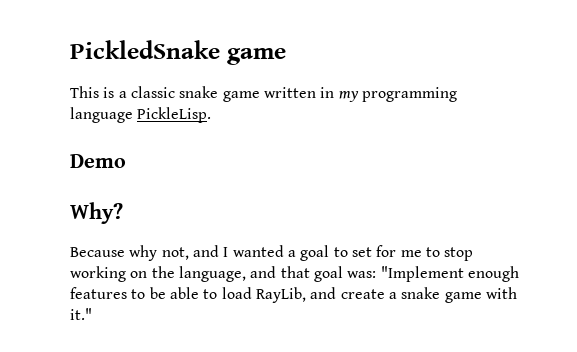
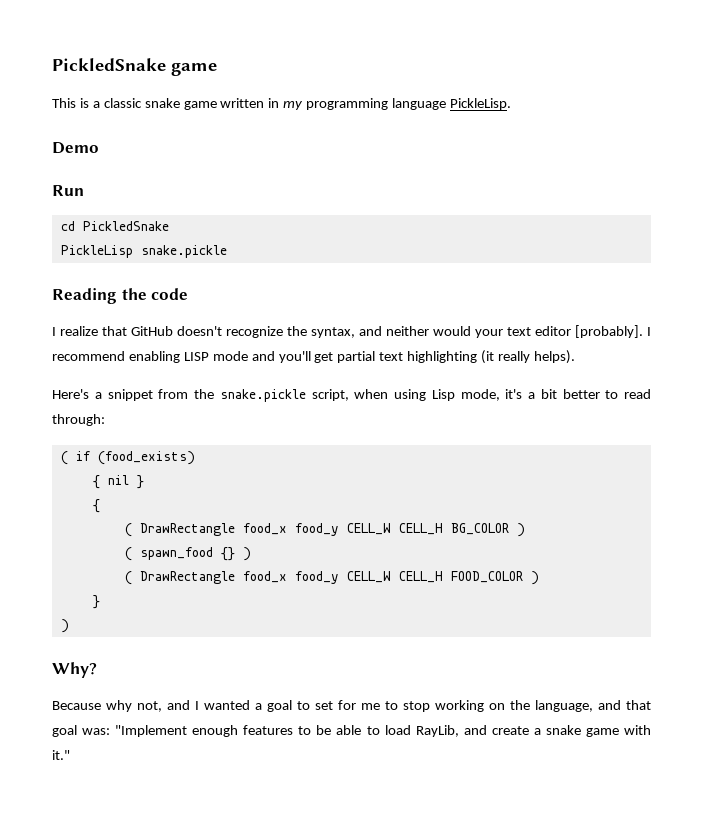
(126, 161) none -> [52,185,84,196] [60,221,169,231] [60,245,227,258] [52,288,189,304] [52,325,651,338] [52,350,575,364] [52,389,651,402] [52,414,105,426] [60,451,195,465] [92,475,144,489] [92,499,100,513] [124,523,525,537] [124,547,251,561] [124,571,539,585] [92,595,100,609] [60,619,69,633] // Run // cd PickledSnake // PickleLisp snake.pickle // Reading the code // I realize that GitHub doesn't recognize the syntax, and neither would your text editor [probably]. I recommend enabling LISP mode and you'll get partial text highlighting (it really helps). // Here's a snippet from the snake.pickle script, when using Lisp mode, it's a bit better to read through: // ( if (food_exists) // { nil } // { // ( DrawRectangle food_x food_y CELL_W CELL_H BG_COLOR ) // ( spawn_food {} ) // ( DrawRectangle food_x food_y CELL_W CELL_H FOOD_COLOR ) // } // )

